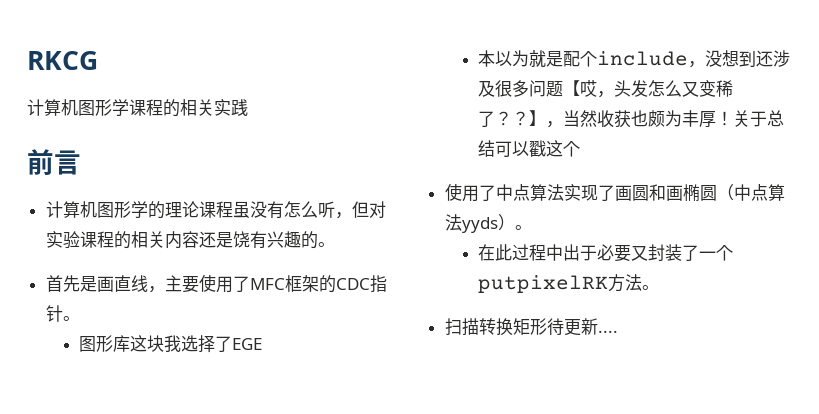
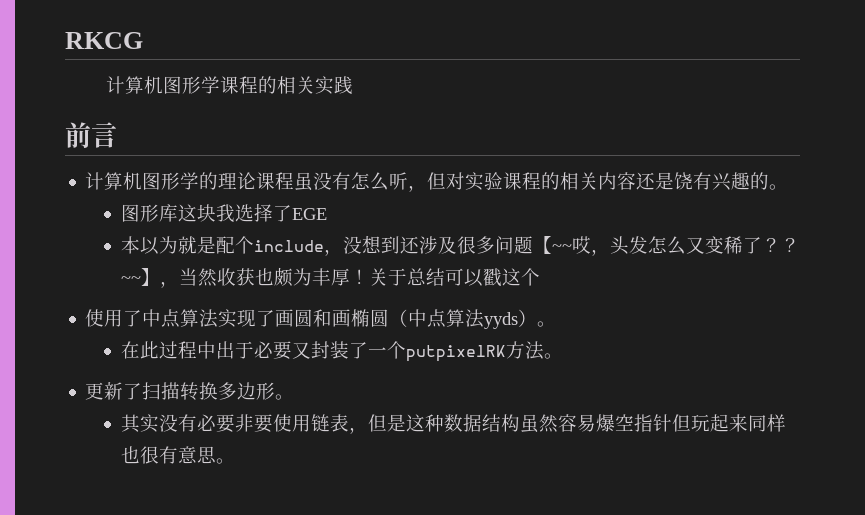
[45,274,387,293] [45,305,80,322] // 首先是画直线，主要使用了MFC框架的CDC指针。 -> (789, 187) none
(581, 88) none -> [551,244,572,252] ~~
(530, 118) none -> [120,276,141,284] ~~
(660, 287) none -> [85,382,143,400] 更新了
[512,318,618,336] 矩形待更新.... -> [218,382,295,400] [120,414,786,434] [120,446,235,464] 多边形。 // 其实没有必要非要使用链表，但是这种数据结构虽然容易爆空指针但玩起来同样也很有意思。

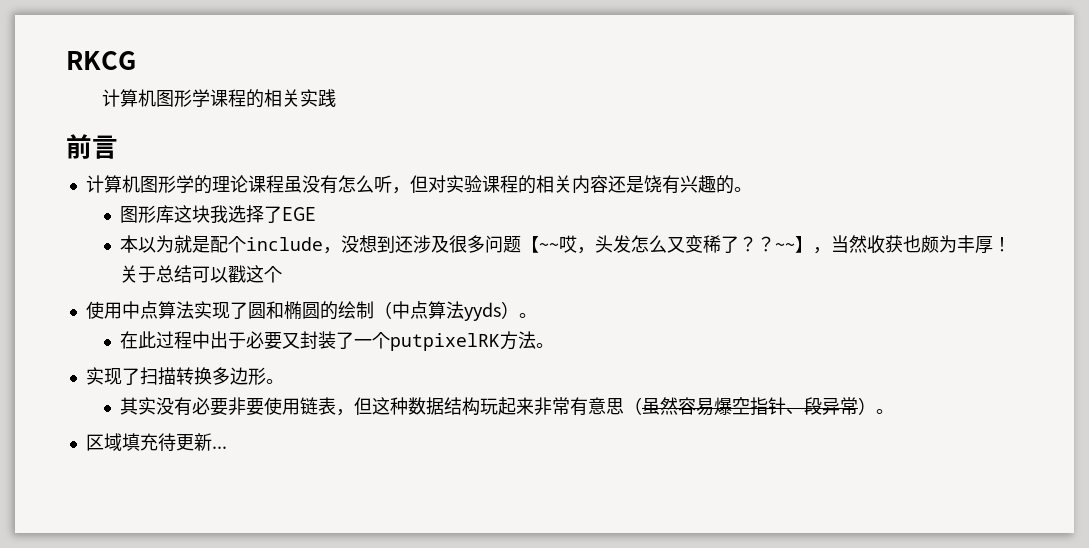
[123,310,143,327] 了 -> (122, 310) none
[275,309,390,327] 画圆和画椭圆 -> [247,301,374,320] 圆和椭圆的绘制
[85,382,124,400] 更新 -> [85,367,122,385] 实现
[386,414,406,432] 是 -> (373, 406) none
[519,414,786,433] [120,446,235,464] 虽然容易爆空指针但玩起来同样也很有意思。 -> [480,397,895,416] [85,433,227,452] 玩起来非常有意思（虽然容易爆空指针、段异常）。 // 区域填充待更新...

